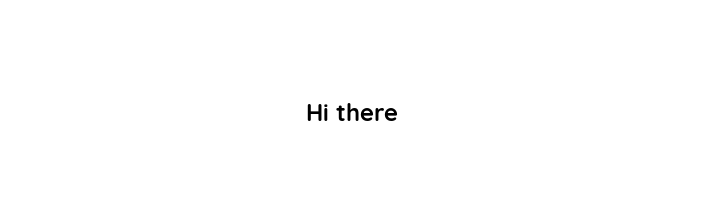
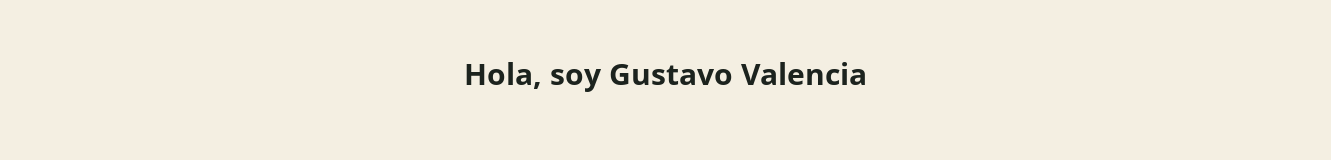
[306,103,398,121] Hi there -> [463,62,868,92] Hola, soy Gustavo Valencia

